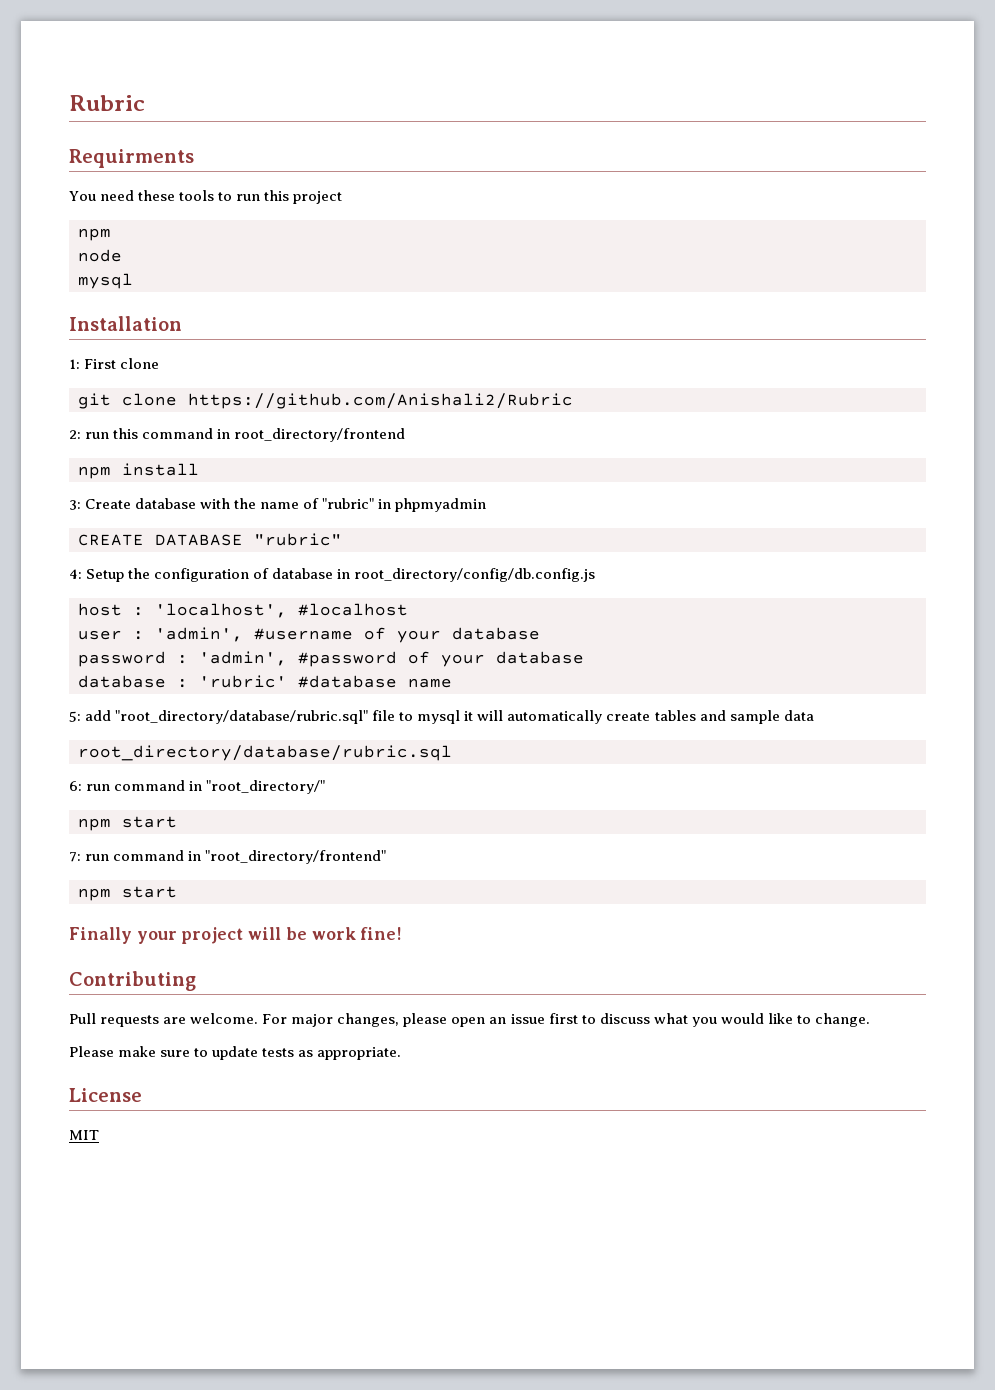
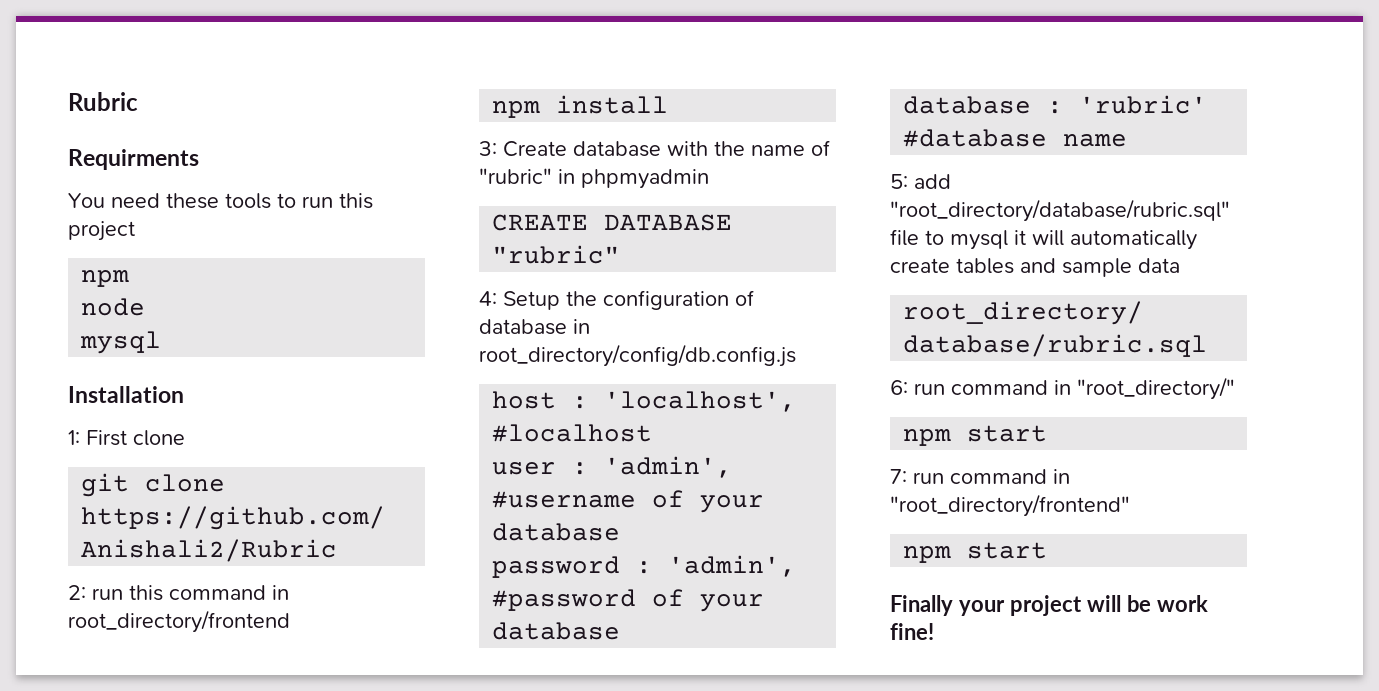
[69,971,196,991] [69,1013,870,1027] [69,1046,402,1060] [69,1088,142,1102] [69,1130,99,1140] // Contributing // Pull requests are welcome. For major changes, please open an issue first to discuss what you would like to change. // Please make sure to update tests as appropriate. // License // MIT -> (934, 631) none

